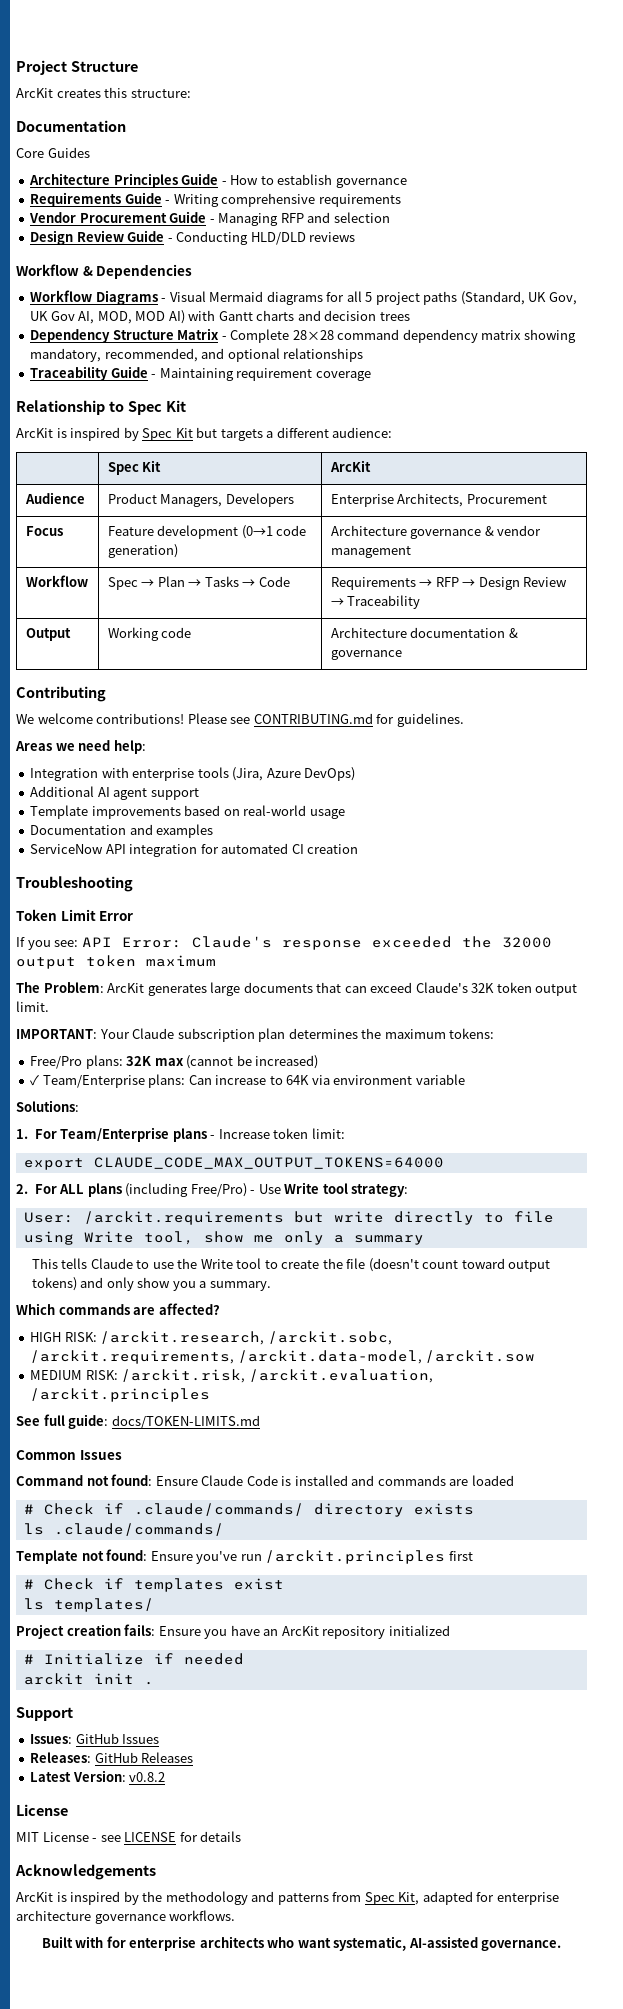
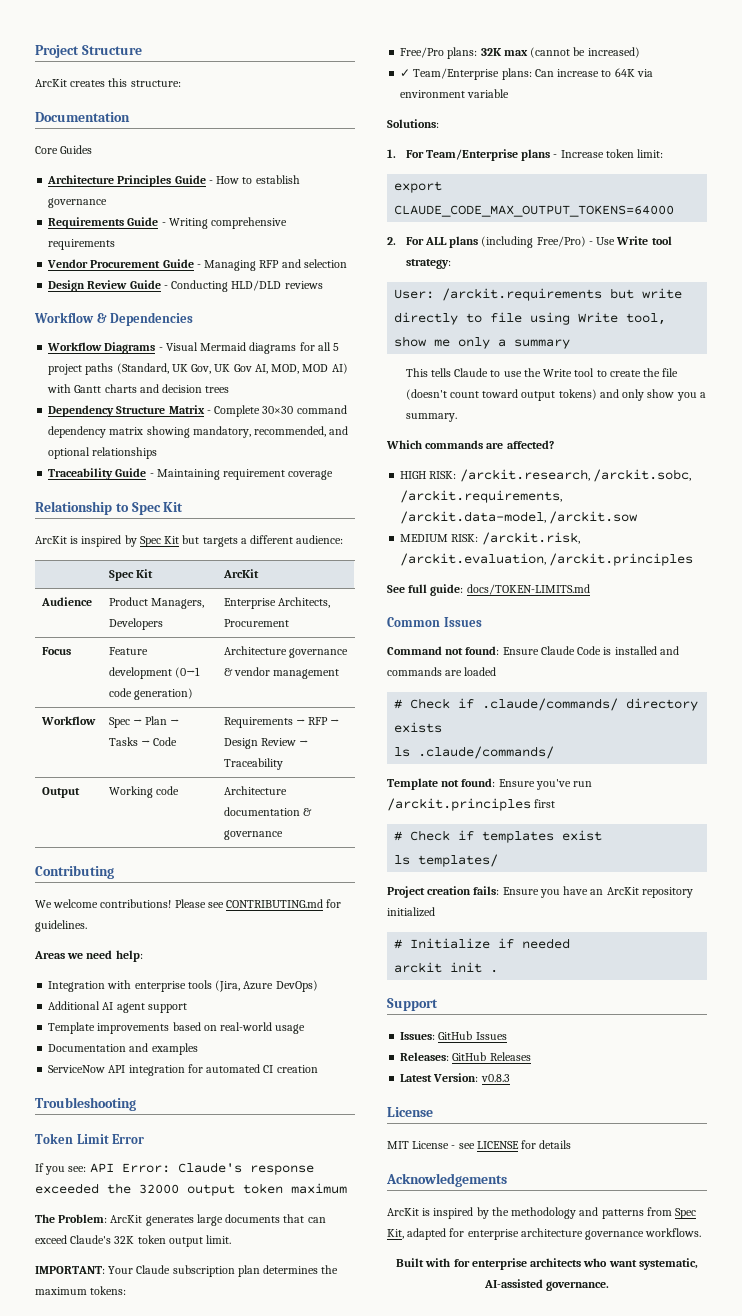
[292,330,334,340] 28×28 -> [262,406,294,414] 30×30
[129,1772,166,1782] v0.8.2 -> [480,1074,510,1082] v0.8.3

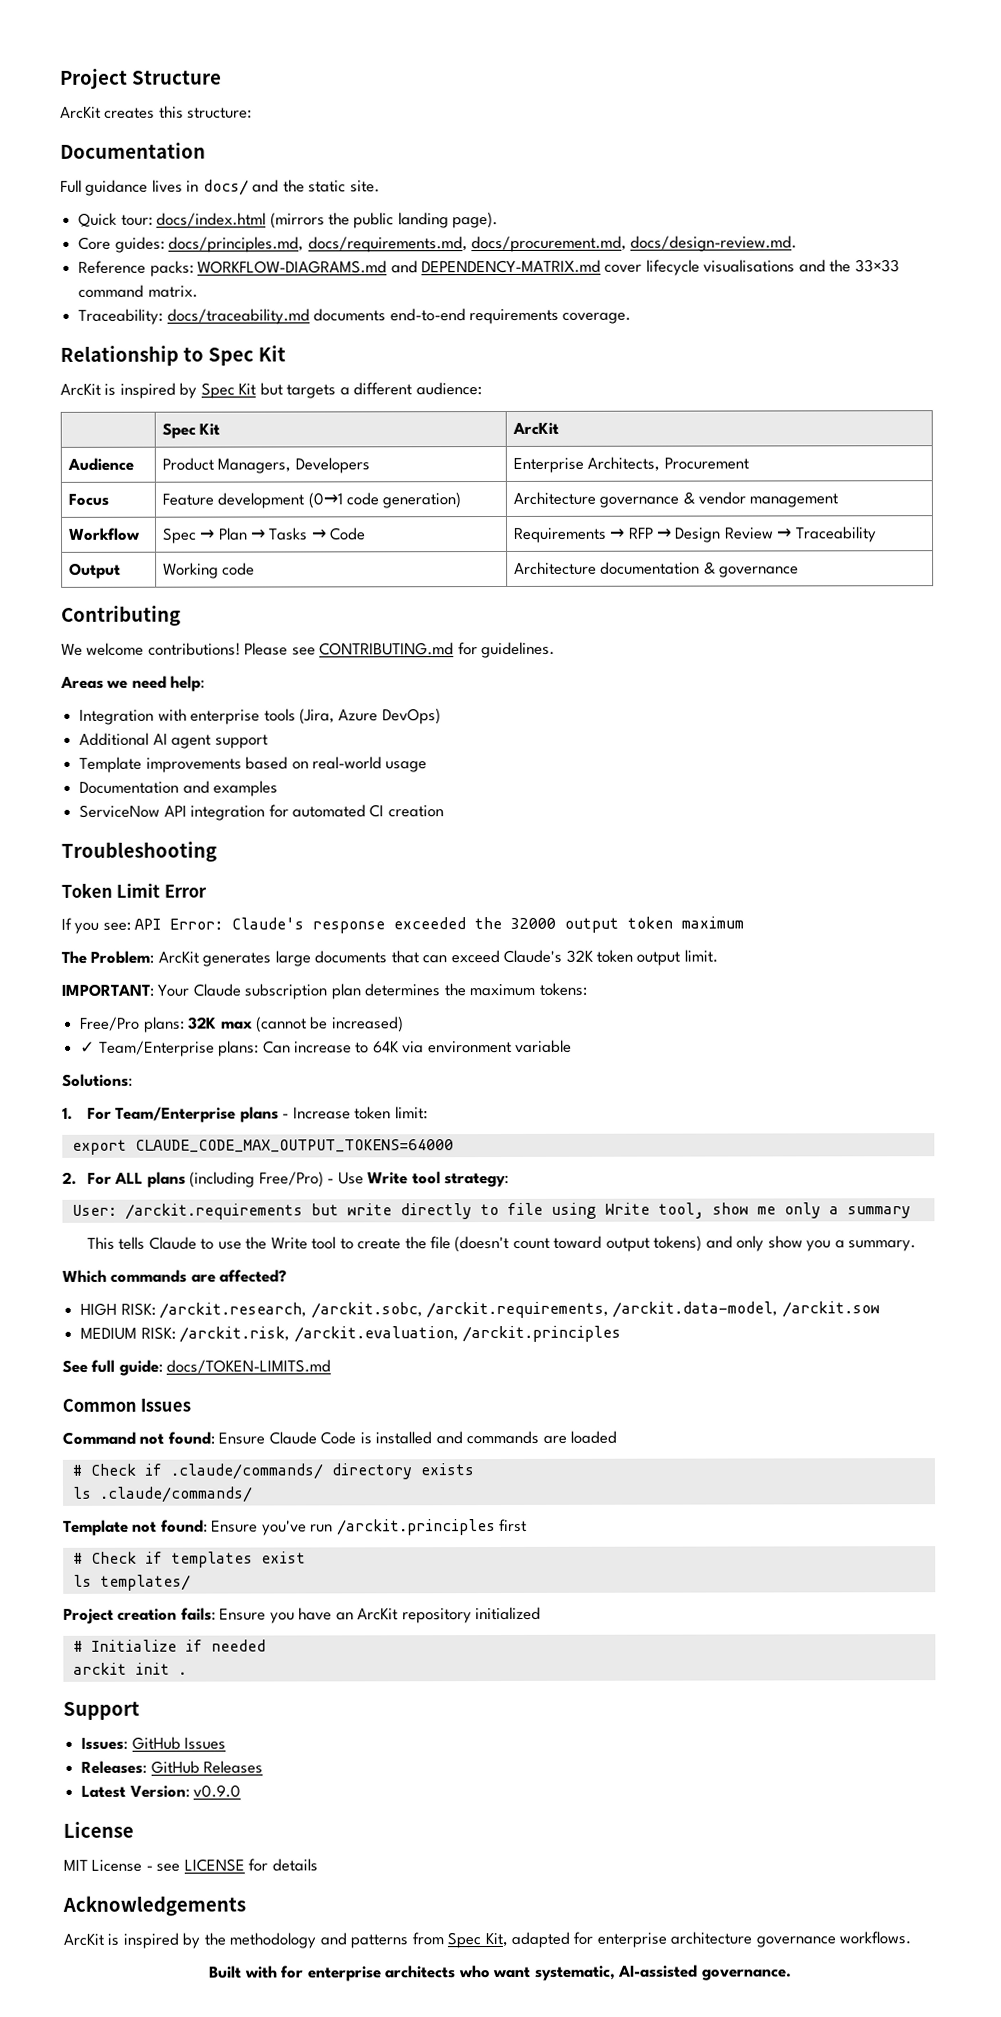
[35,145,93,154] [47,175,300,187] [48,198,108,208] [48,217,288,229] [48,239,116,250] [47,259,347,271] [48,280,323,292] [34,312,194,326] [47,342,340,354] [48,363,348,375] [47,384,230,393] [48,405,347,417] [48,426,349,438] [48,447,158,459] [48,468,334,480] Core Guides // Architecture Principles Guide - How to establish governance // Requirements Guide - Writing comprehensive requirements // Vendor Procurement Guide - Managing RFP and selection // Design Review Guide - Conducting HLD/DLD reviews // Workflow & Dependencies // Workflow Diagrams - Visual Mermaid diagrams for all 5 project paths (Standard, UK Gov, UK Gov AI, MOD, MOD AI) with Gantt charts and decision trees // Dependency Structure Matrix - Complete 30×30 command dependency matrix showing mandatory, recommended, and optional relationships // Traceability Guide - Maintaining requirement coverage -> [60,179,380,196] [78,212,499,229] [78,235,798,253] [78,259,900,277] [78,284,198,298] [78,308,632,325] Full guidance lives in docs/ and the static site. // Quick tour: docs/index.html (mirrors the public landing page). // Core guides: docs/principles.md, docs/requirements.md, docs/procurement.md, docs/design-review.md. // Reference packs: WORKFLOW-DIAGRAMS.md and DEPENDENCY-MATRIX.md cover lifecycle visualisations and the 33×33 command matrix. // Traceability: docs/traceability.md documents end-to-end requirements coverage.
[480,1074,510,1082] v0.8.3 -> [193,1784,242,1798] v0.9.0

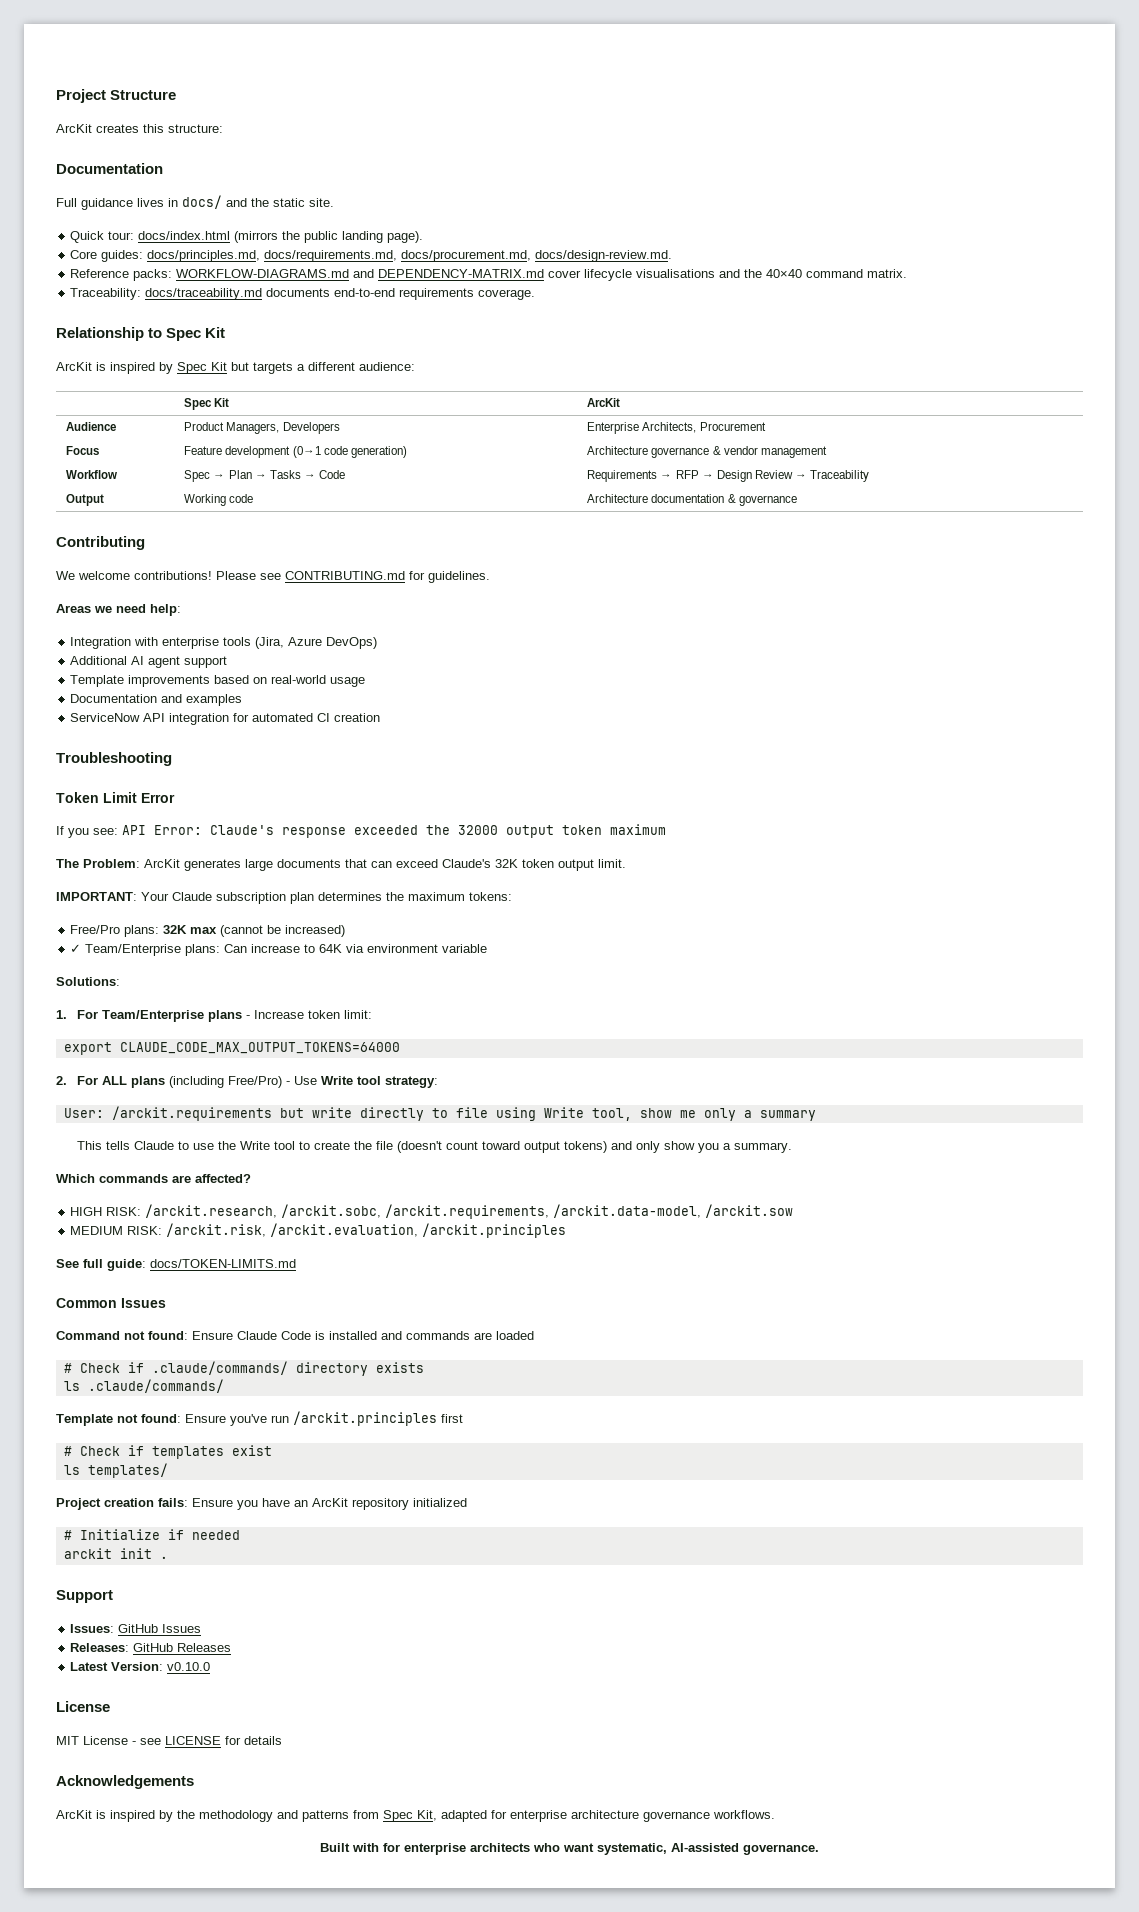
[854,259,900,273] 33×33 -> [766,269,803,278] 40×40
[193,1784,242,1798] v0.9.0 -> [167,1662,211,1671] v0.10.0

